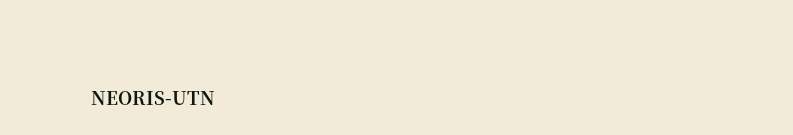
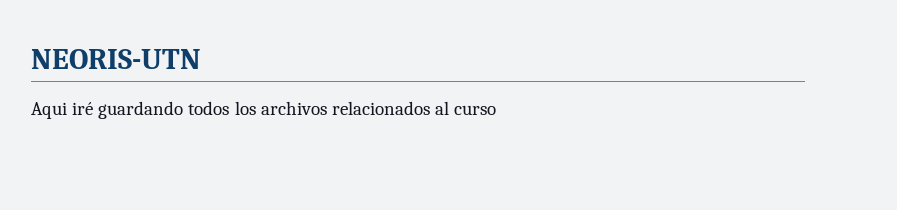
(215, 98) none -> [31,101,497,119] // Aqui iré guardando todos los archivos relacionados al curso

